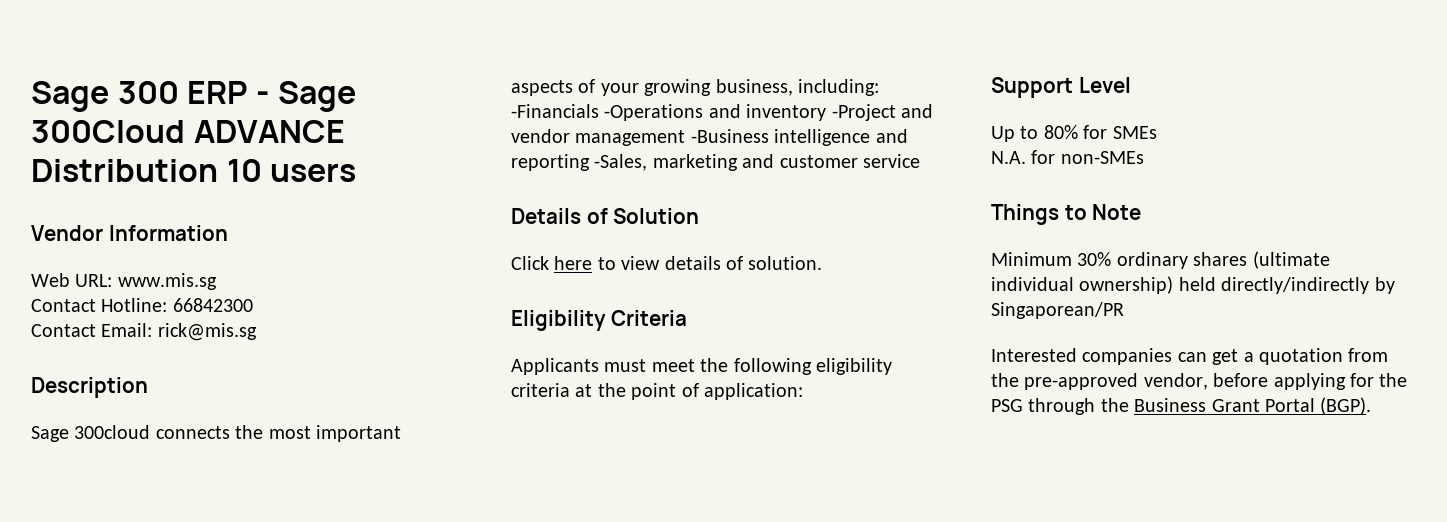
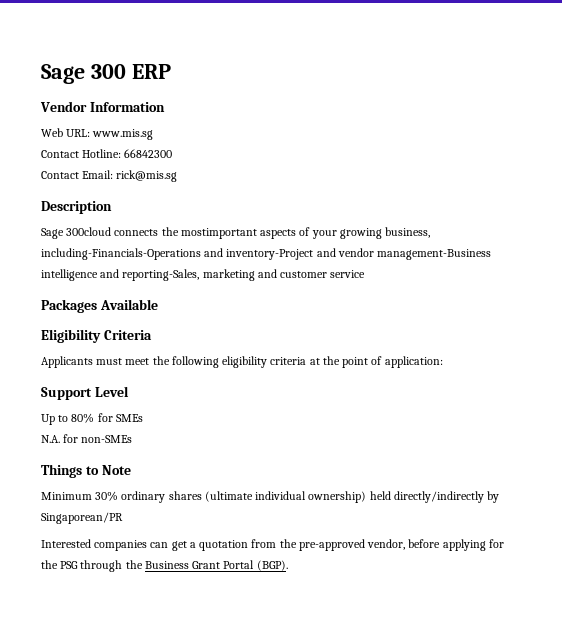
[255,81,356,112] [31,120,345,143] [31,159,357,182] - Sage 300Cloud ADVANCE Distribution 10 users -> (171, 71) none
[268,425,401,442] most important -> [180,228,257,239] mostimportant
[798,79,879,96] [511,104,933,121] [511,129,908,146] [511,154,920,171] [511,208,700,224] [511,256,823,270] including: -Financials -Operations and inventory -Project and vendor management -Business intelligence and reporting -Sales, marketing and customer service // Details of Solution // Click here to view details of solution. -> [41,248,492,260] [41,269,366,281] [41,299,158,313] including-Financials-Operations and inventory-Project and vendor management-Business intelligence and reporting-Sales, marketing and customer service // Packages Available

